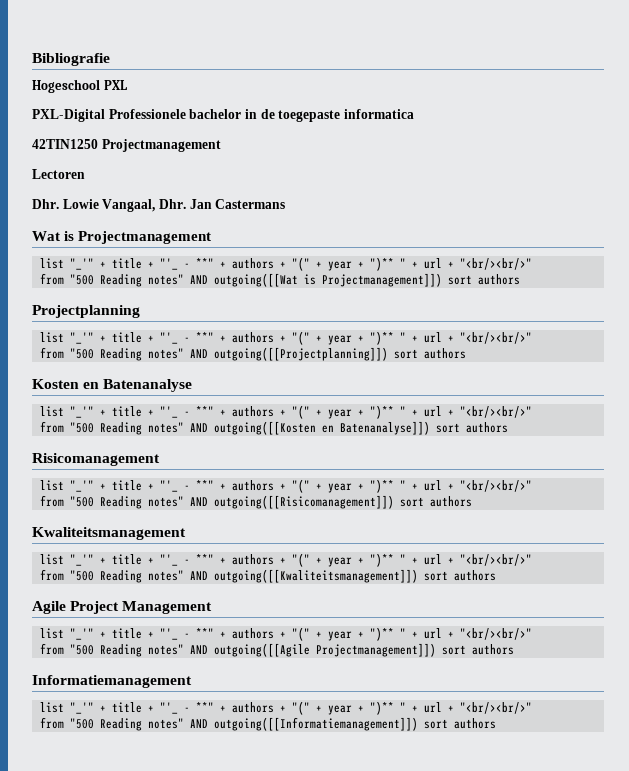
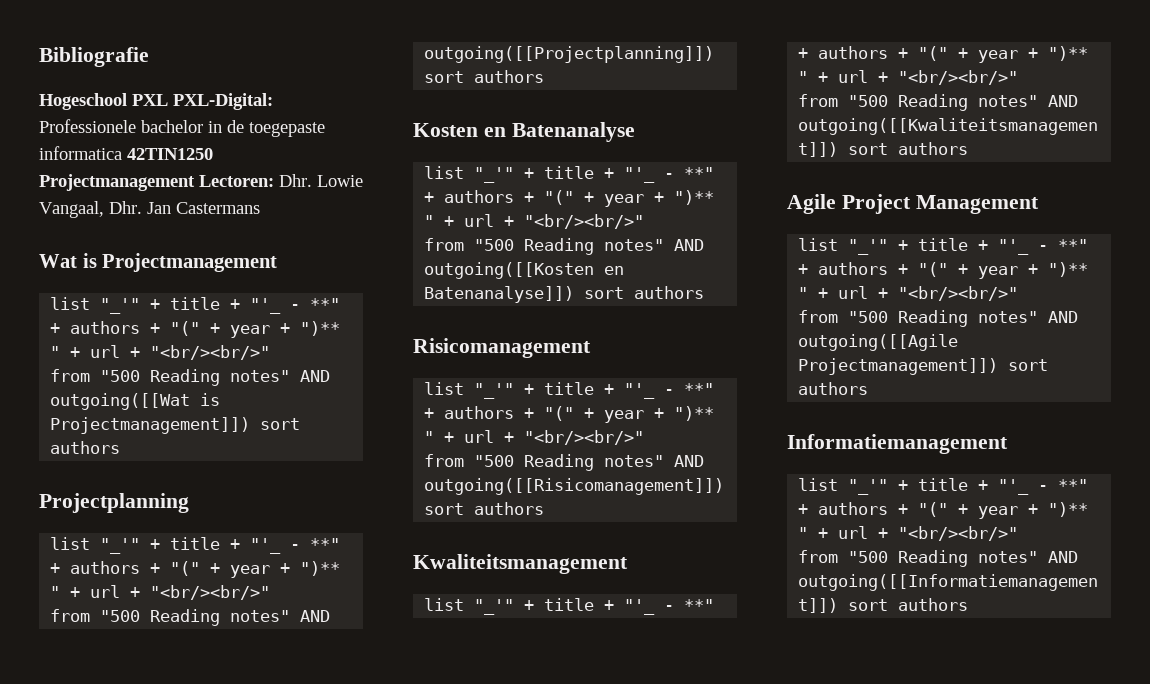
[32,109,105,122] // PXL-Digital -> [173,93,273,110] PXL-Digital:
(414, 114) // -> (122, 153) none
[32,169,85,179] // Lectoren // -> [199,175,274,187] Lectoren:

